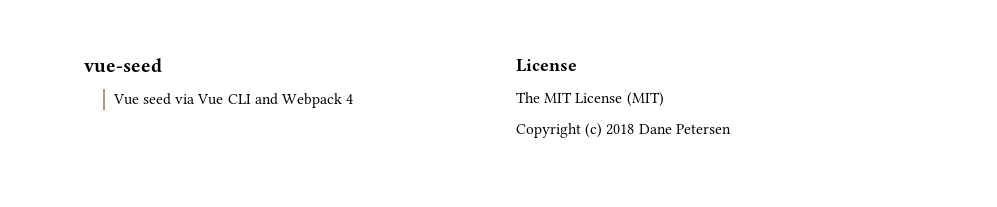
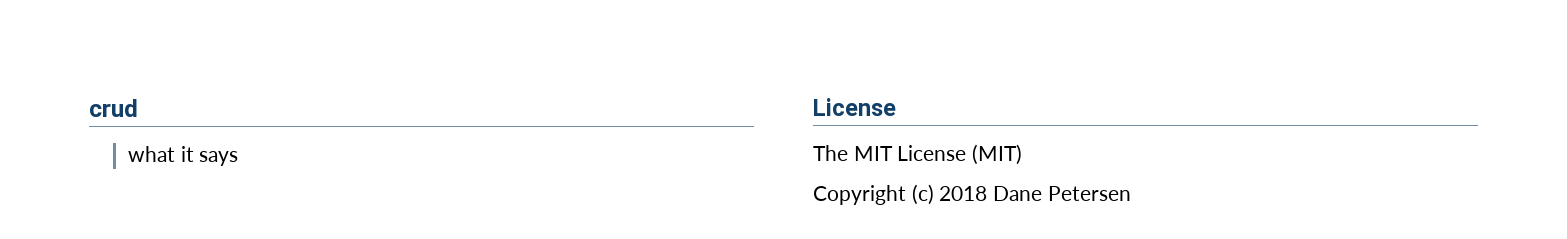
[84,58,162,73] [112,93,354,108] vue-seed // Vue seed via Vue CLI and Webpack 4 -> [89,99,138,117] [127,146,239,166] crud // what it says

